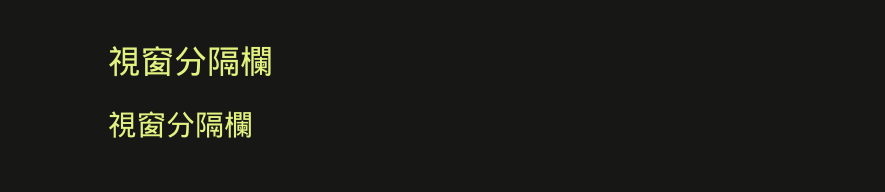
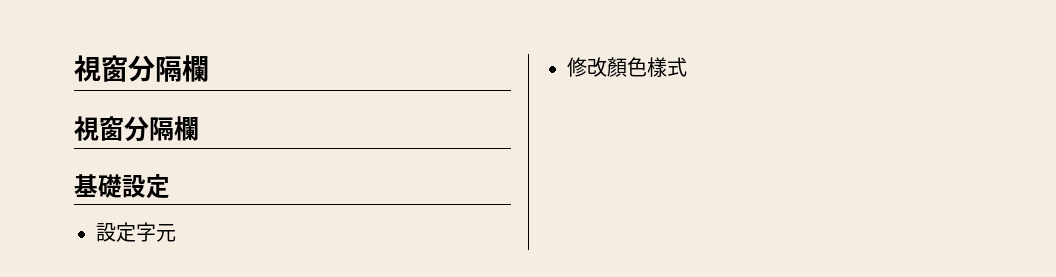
(253, 124) none -> [74,174,170,199] [96,222,176,242] [567,57,687,77] // 基礎設定 // 設定字元 // 修改顏色樣式

